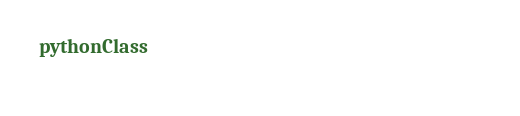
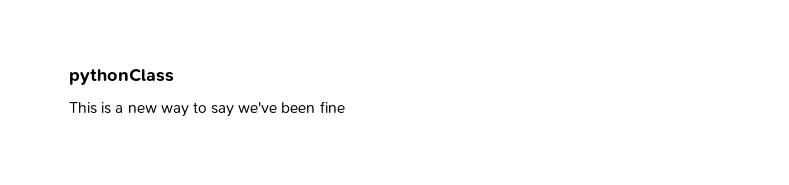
(148, 47) none -> [69,101,345,117] // This is a new way to say we've been fine

